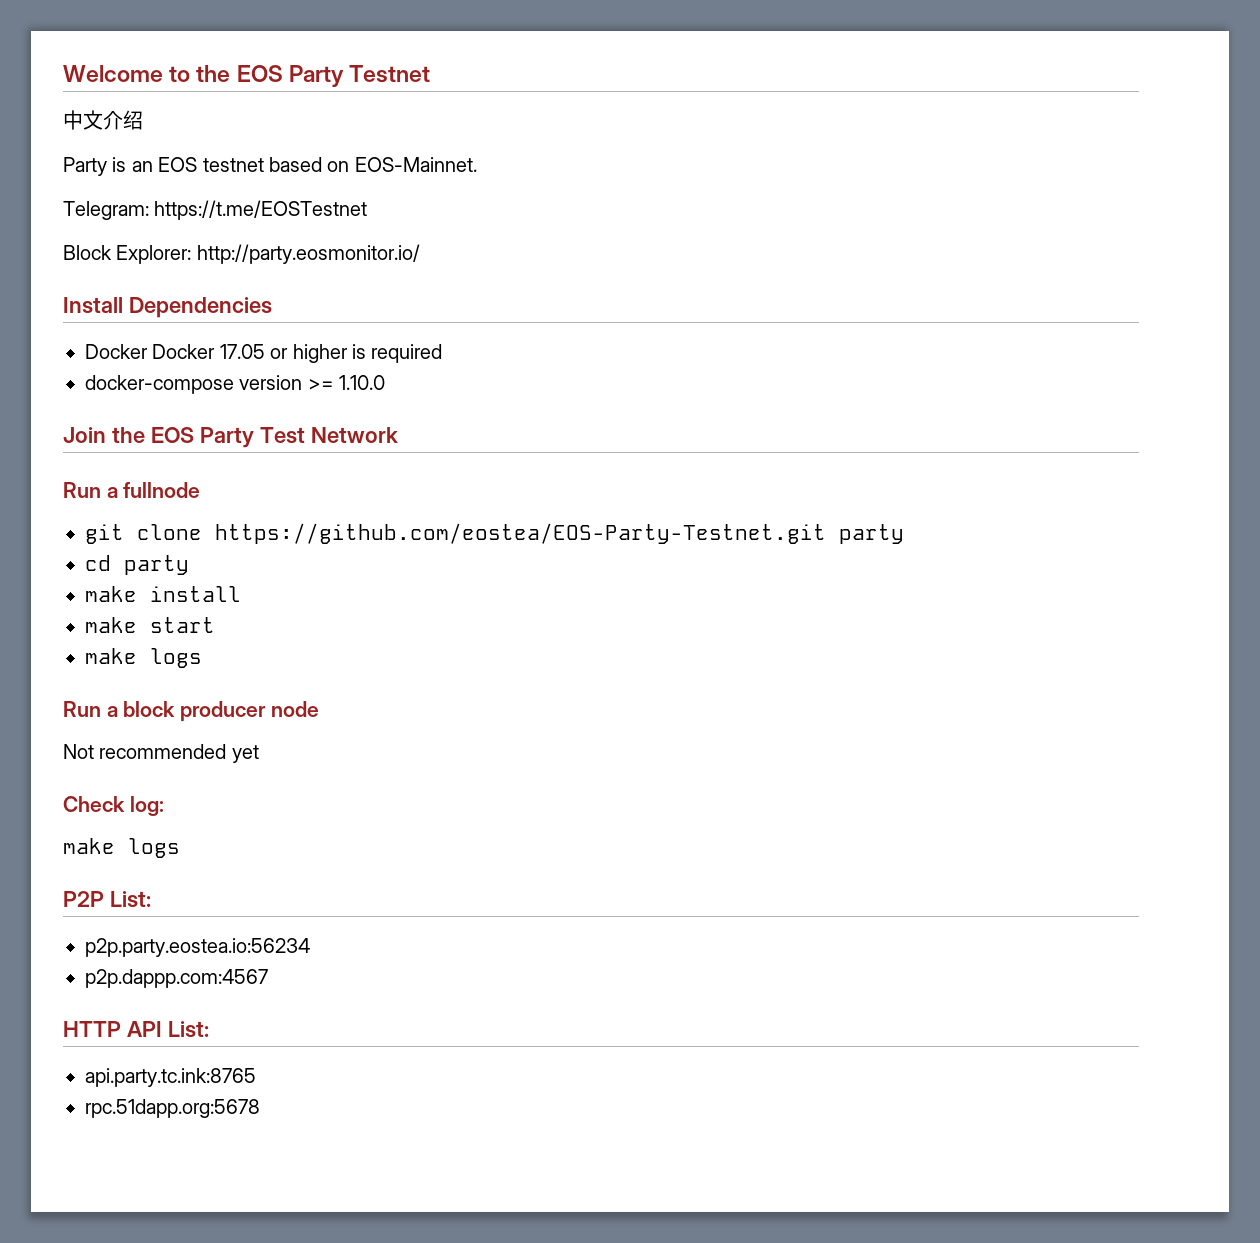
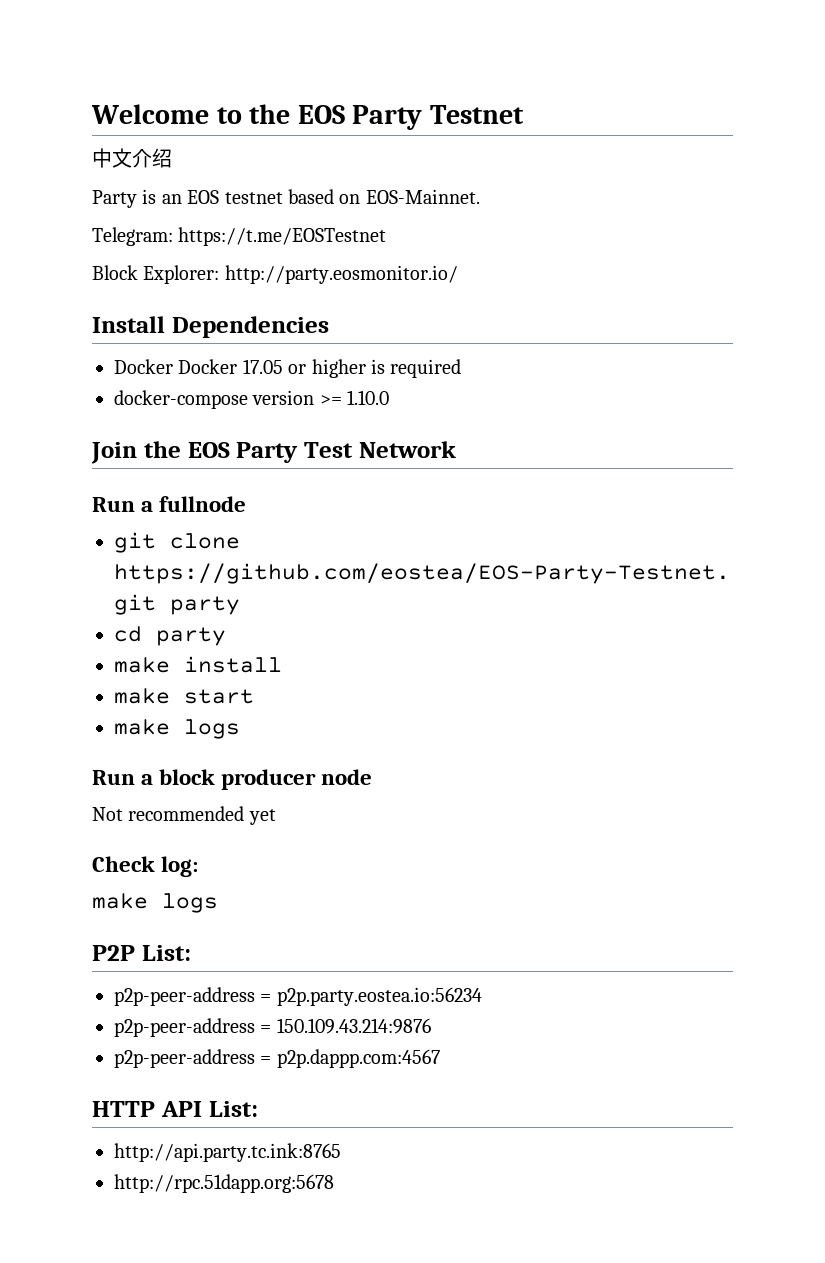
(151, 899) none -> [114,987,272,1006] p2p-peer-address =
(310, 947) none -> [114,1018,431,1037] [114,1049,272,1068] p2p-peer-address = 150.109.43.214:9876 // p2p-peer-address =
[85,1068,256,1087] [85,1099,260,1118] api.party.tc.ink:8765 // rpc.51dapp.org:5678 -> [114,1143,341,1162] [114,1174,334,1193] http://api.party.tc.ink:8765 // http://rpc.51dapp.org:5678

